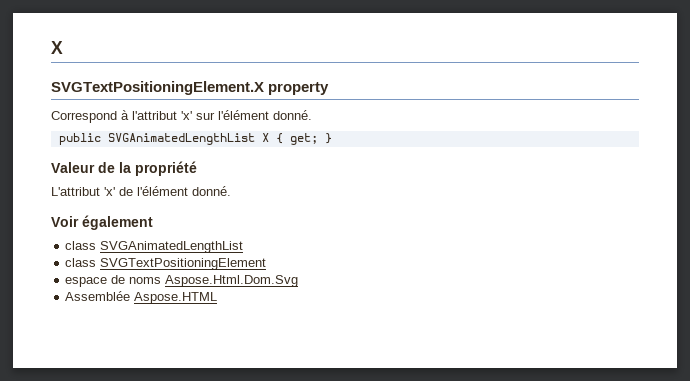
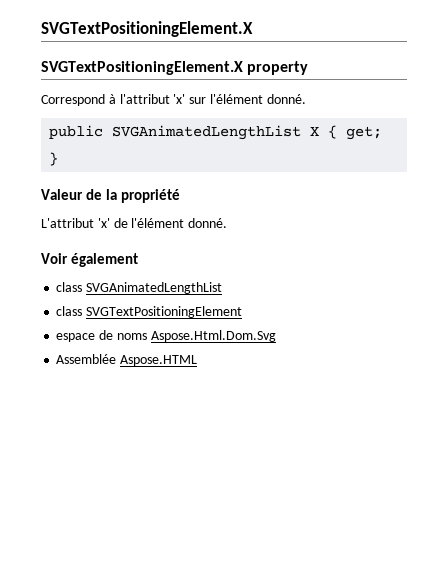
[51,41,63,54] X -> [41,21,253,37] SVGTextPositioningElement.X

